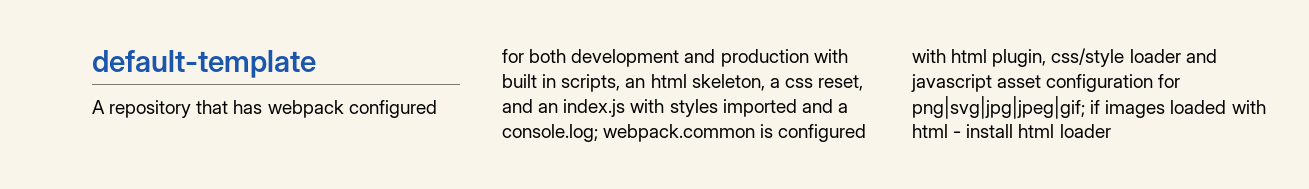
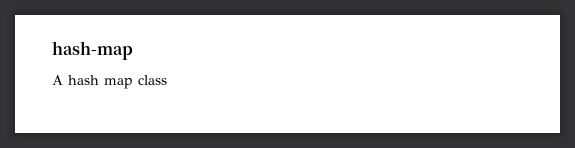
[92,50,316,78] default-template -> [52,41,133,60] hash-map
[109,100,437,118] [502,49,848,67] [502,74,864,92] [502,99,848,117] [502,124,867,142] [912,48,1217,67] [911,74,1181,92] [912,96,1266,119] [912,124,1111,138] repository that has webpack configured for both development and production with built in scripts, an html skeleton, a css reset, and an index.js with styles imported and a console.log; webpack.common is configured with html plugin, css/style loader and javascript asset configuration for png|svg|jpg|jpeg|gif; if images loaded with html - install html loader -> [68,75,167,89] hash map class

